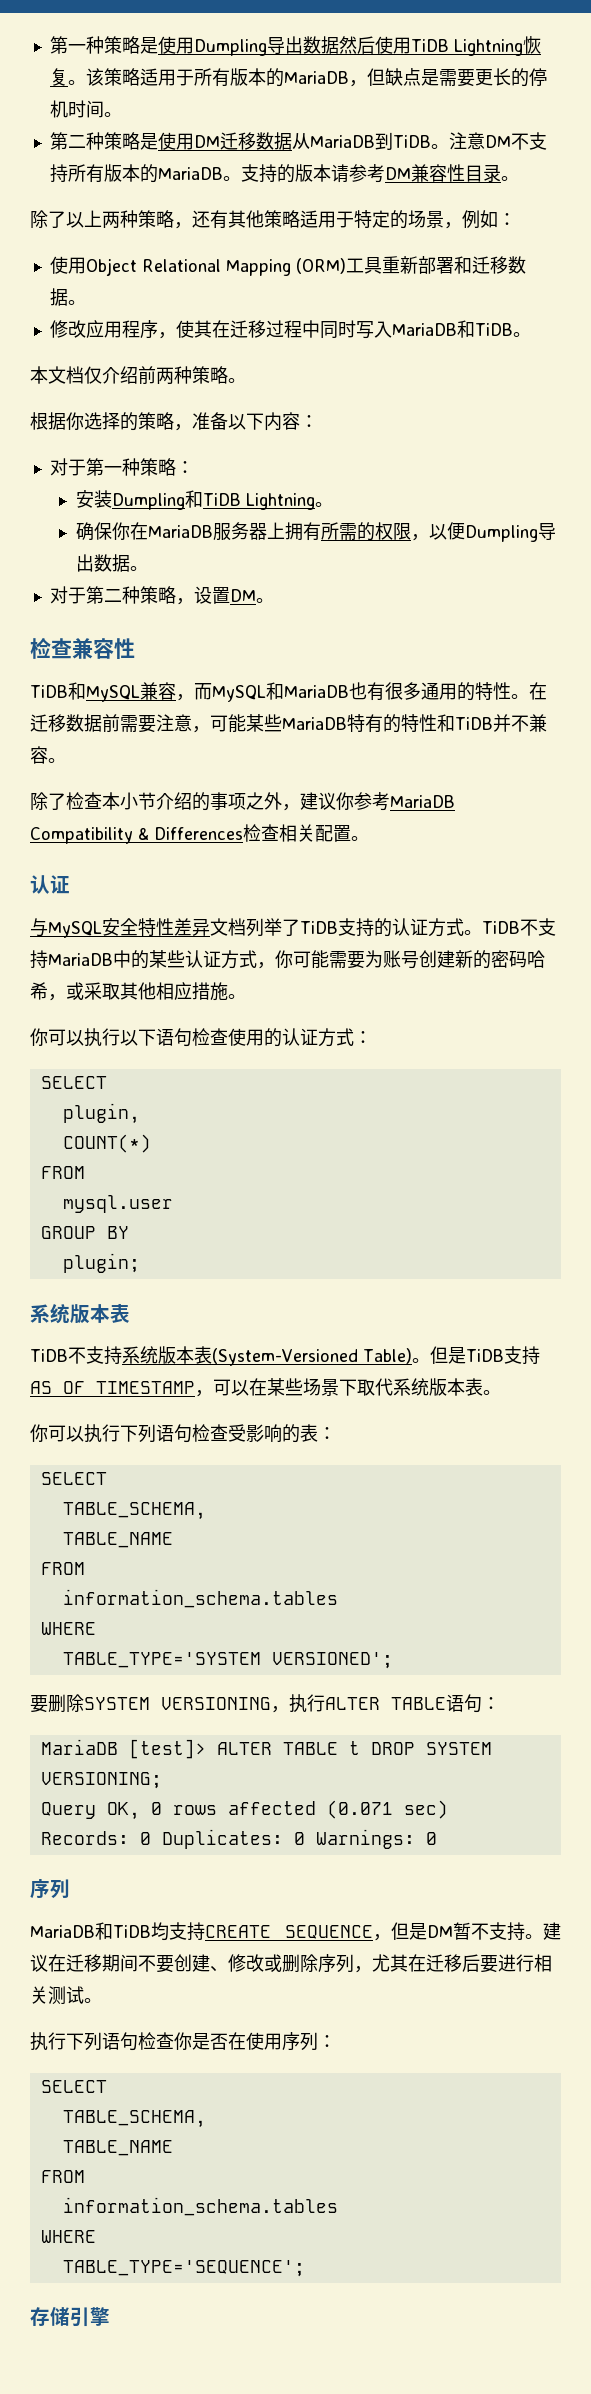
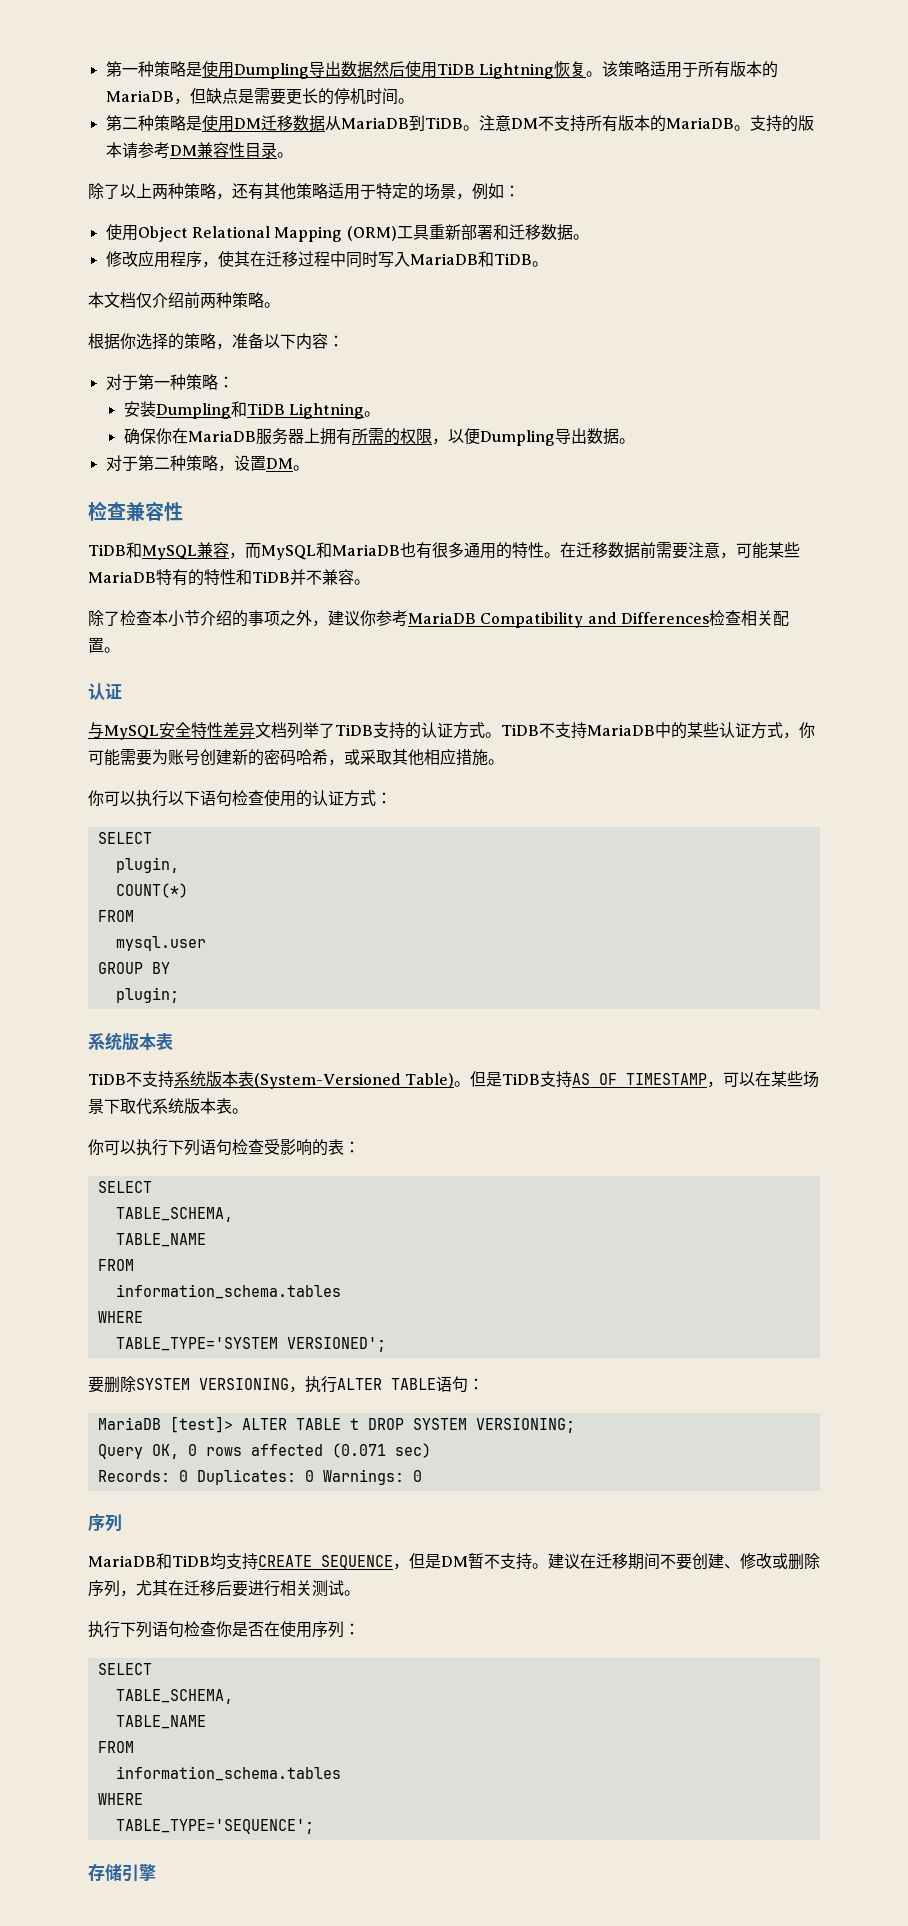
[138,827,149,840] & -> [587,612,617,624] and

